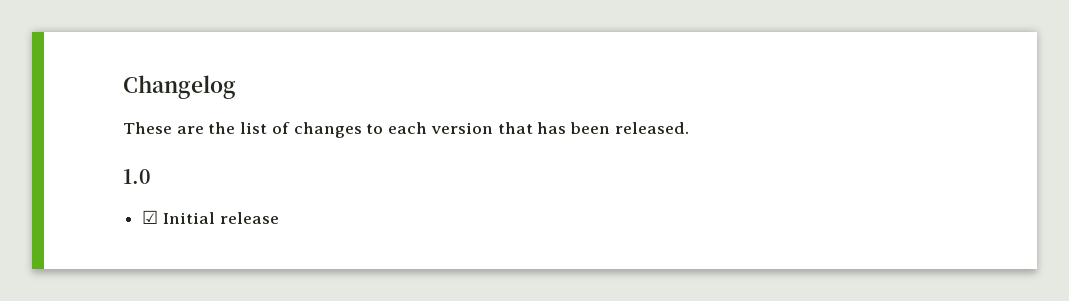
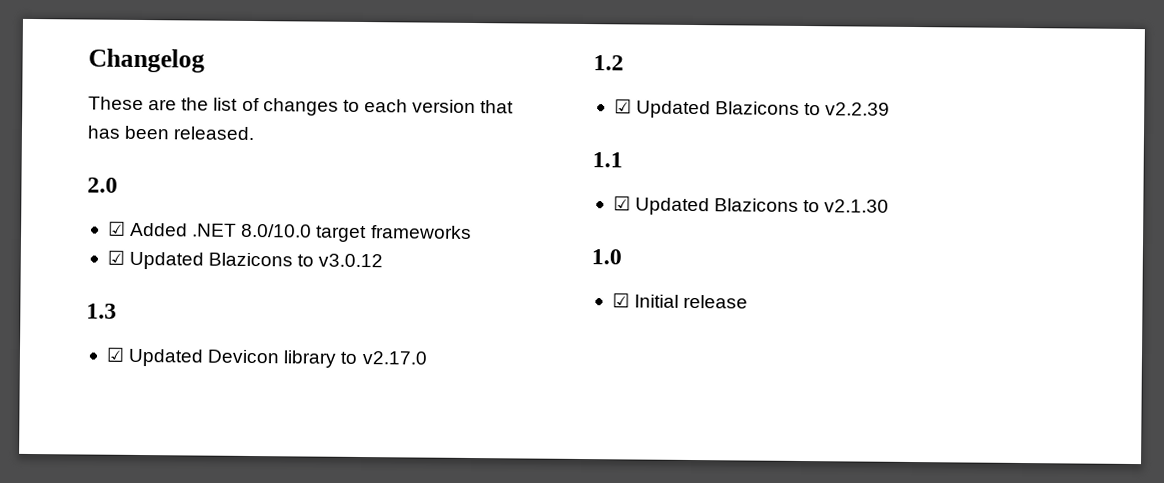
(689, 128) none -> [87,177,118,193] [107,221,472,243] [106,250,384,270] [86,303,117,319] [105,347,427,368] [593,55,624,71] [613,99,891,119] [592,152,623,168] [612,196,890,216] // 2.0 // ☑ Added .NET 8.0/10.0 target frameworks // ☑ Updated Blazicons to v3.0.12 // 1.3 // ☑ Updated Devicon library to v2.17.0 // 1.2 // ☑ Updated Blazicons to v2.2.39 // 1.1 // ☑ Updated Blazicons to v2.1.30

